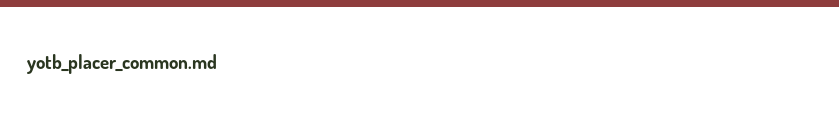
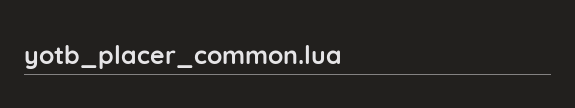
[27,54,217,74] yotb_placer_common.md -> [24,45,342,69] yotb_placer_common.lua

